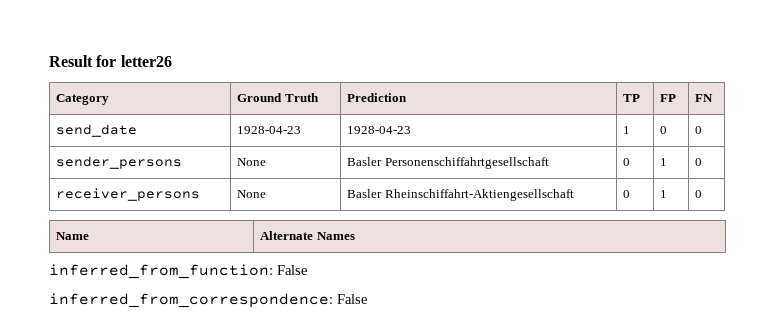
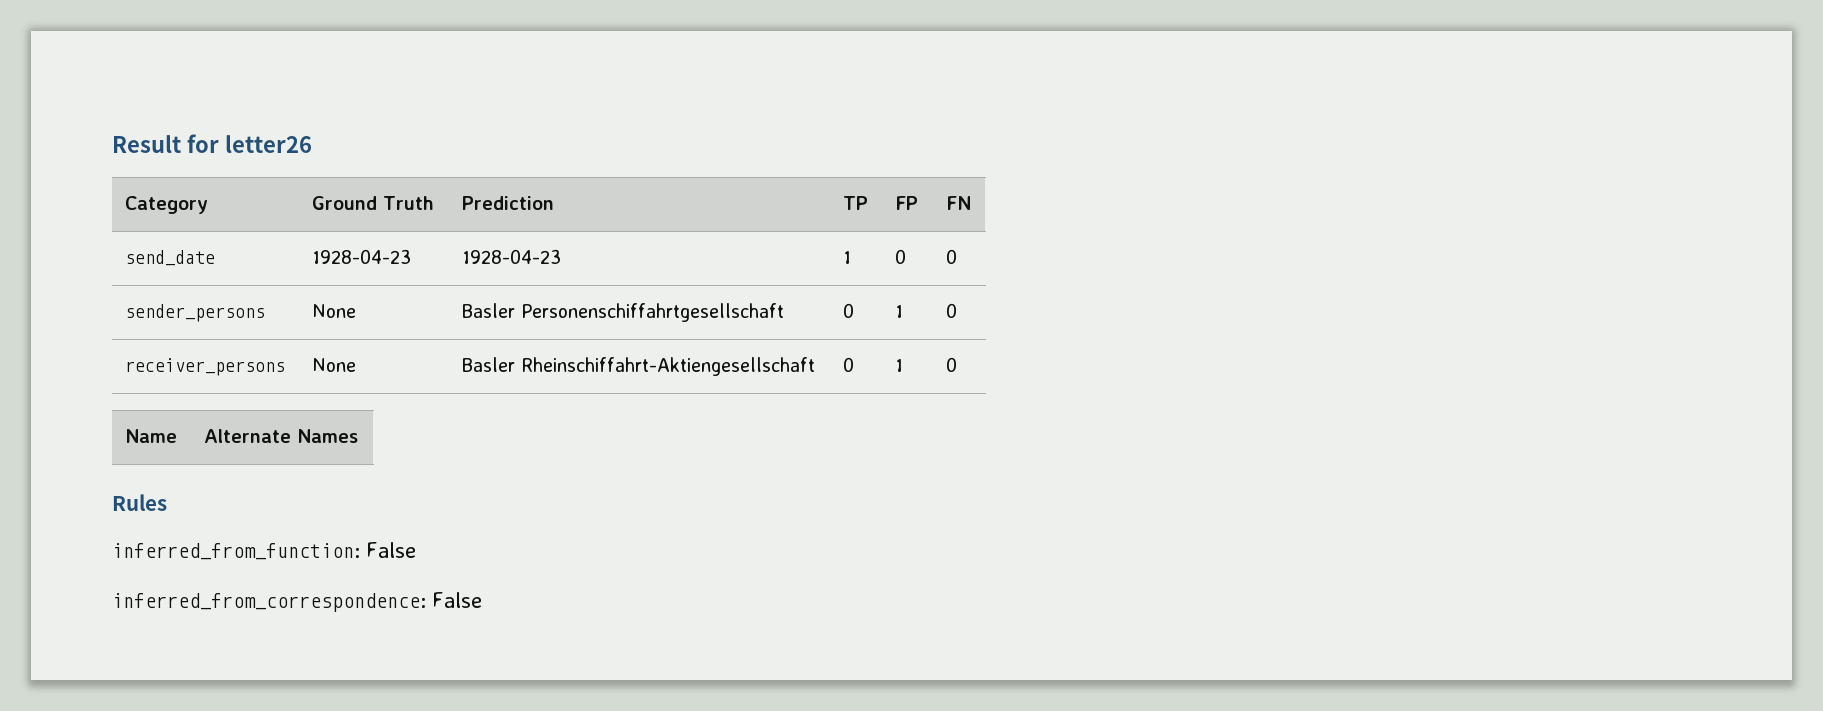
(355, 236) none -> [112,494,167,511] // Rules

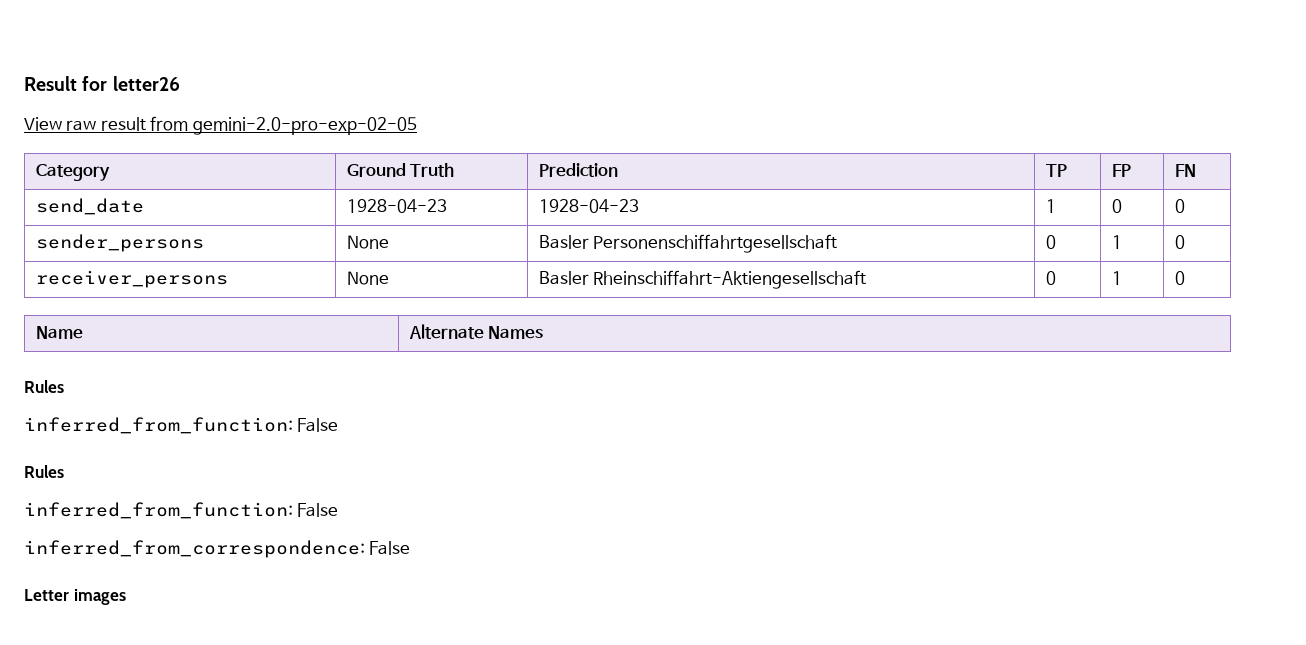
(312, 144) none -> [24,116,417,135] // View raw result from gemini-2.0-pro-exp-02-05
(416, 550) none -> [24,465,64,478] [24,502,339,519] // Rules // inferred_from_function: False
(482, 600) none -> [24,589,126,605] // Letter images

